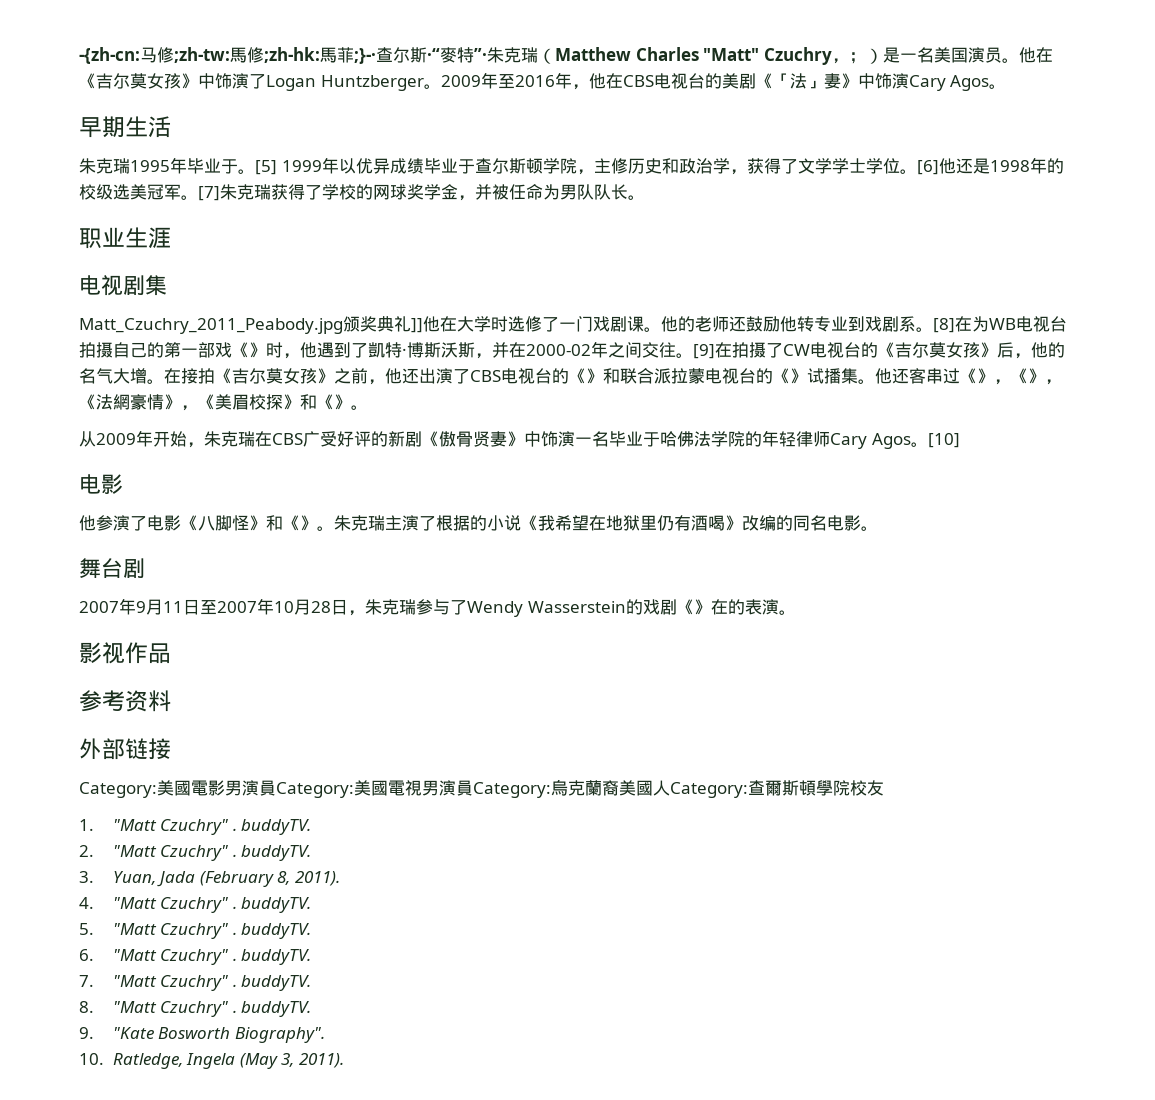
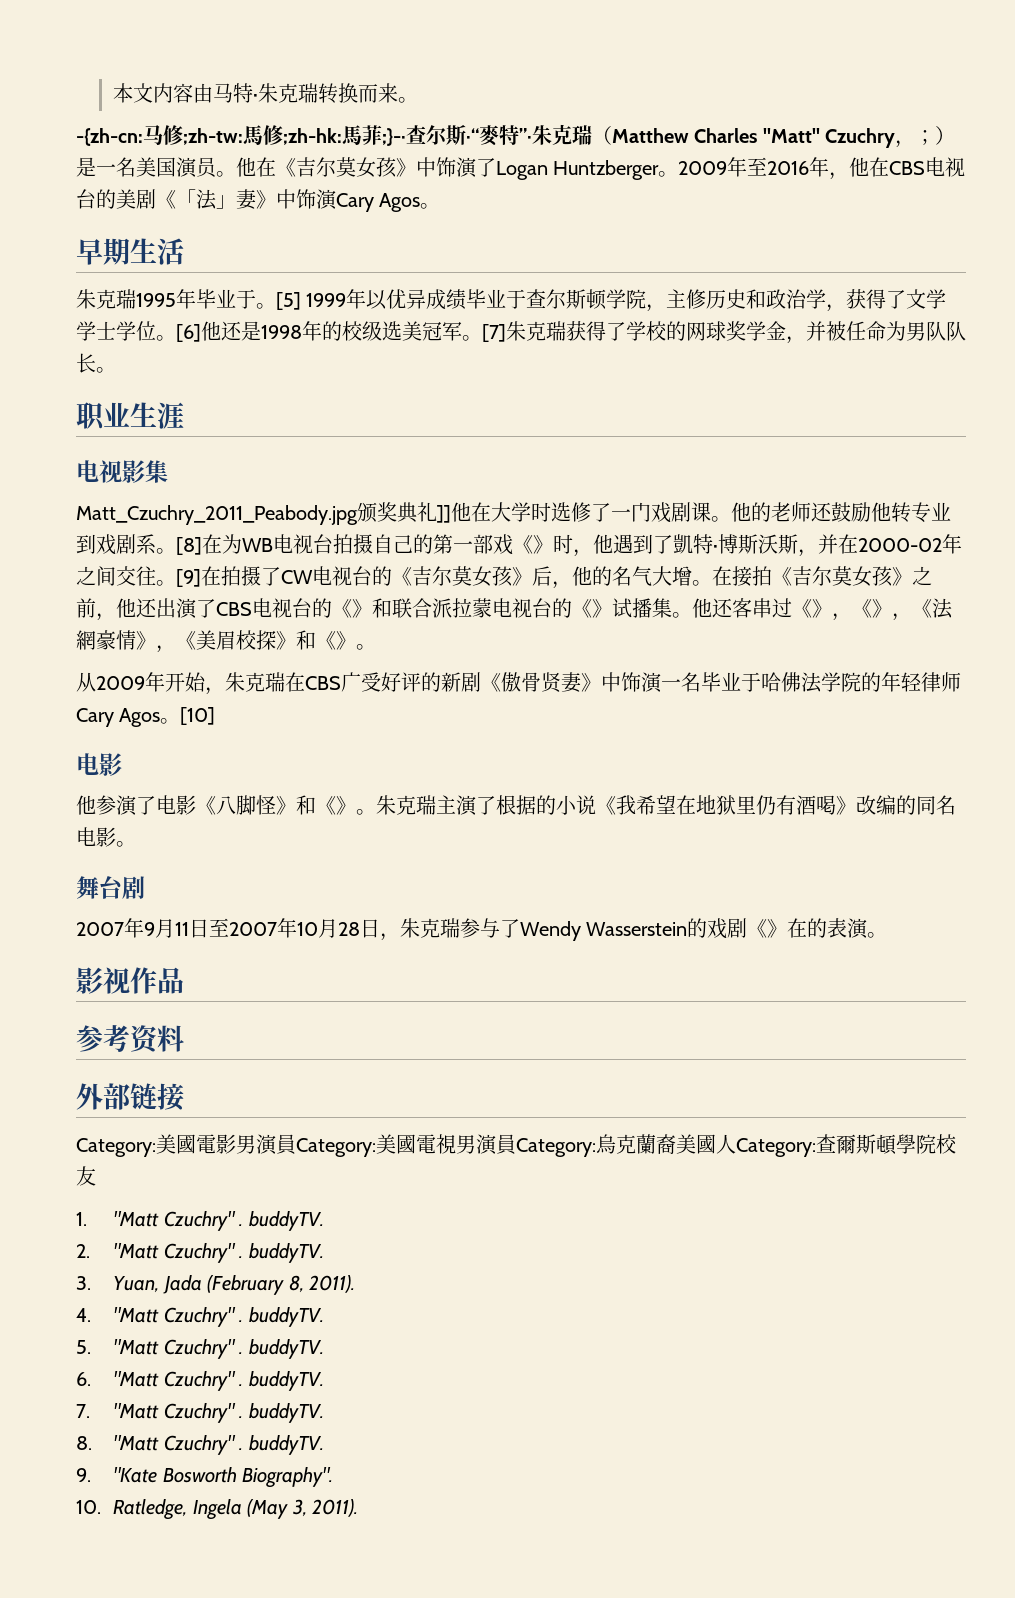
(79, 55) none -> [113,83,419,104] 本文内容由马特·朱克瑞转换而来。 //
[123,275,145,295] 剧 -> [122,460,145,483] 影

